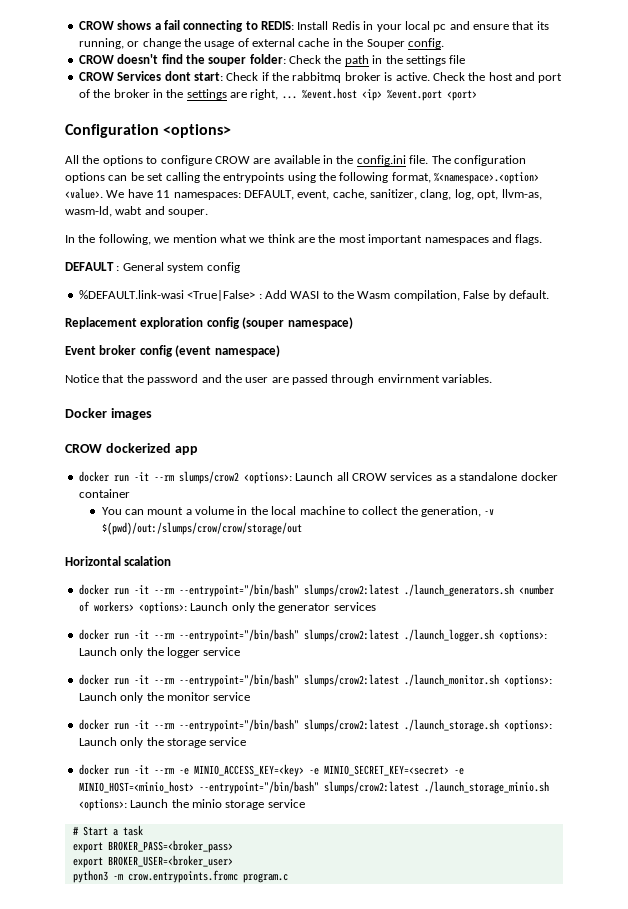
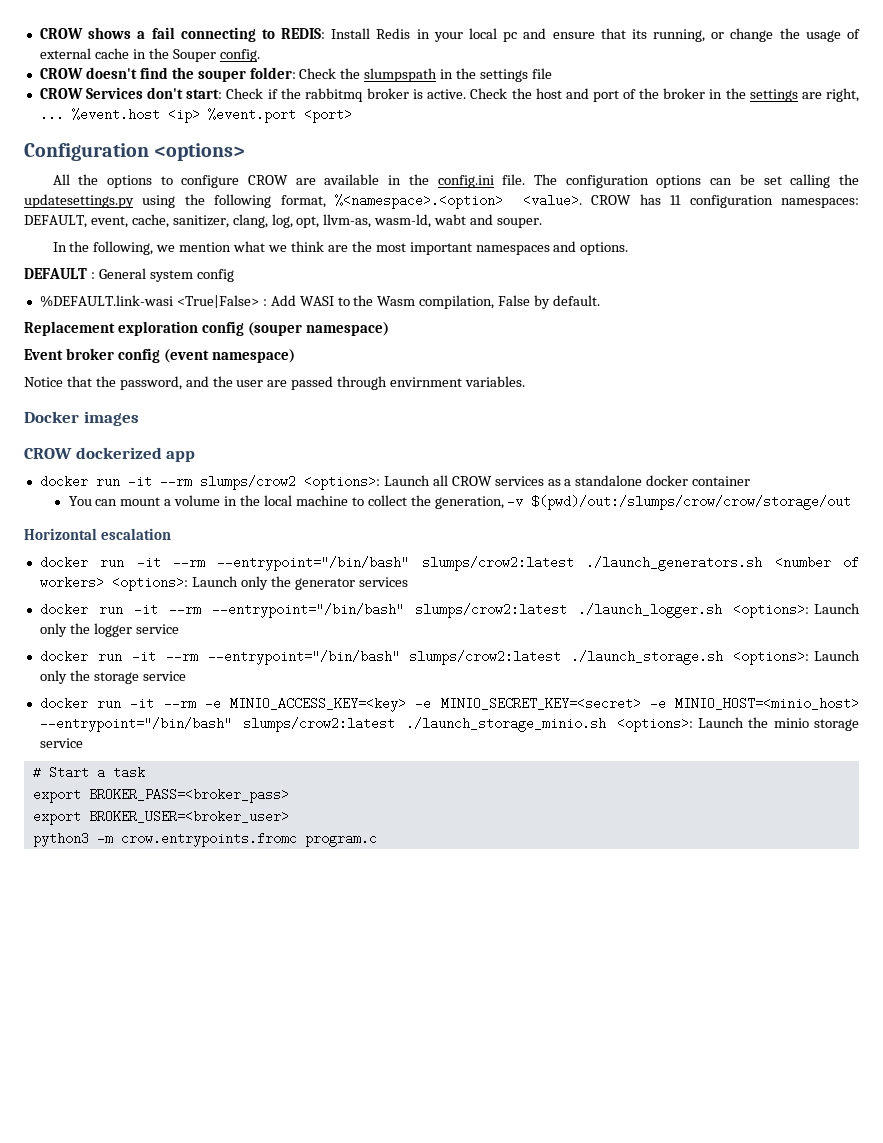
[344,55,369,66] path -> [364,68,438,82] slumpspath
[164,71,191,81] dont -> [147,87,184,99] don't
[223,172,285,183] entrypoints -> [24,194,134,208] updatesettings.py
[106,189,171,198] We have 11 -> [591,194,773,208] CROW has 11 configuration
[515,234,543,245] flags. -> [580,242,629,255] options.
[147,374,199,385] password -> [119,376,182,390] password,
[124,556,172,566] scalation -> [100,528,171,540] escalation
[78,674,552,687] [78,692,251,703] // docker run -it --rm --entrypoint="/bin/bash" slumps/crow2:latest ./launch_monitor.sh <options>: Launch only the monitor service -> (179, 629) none

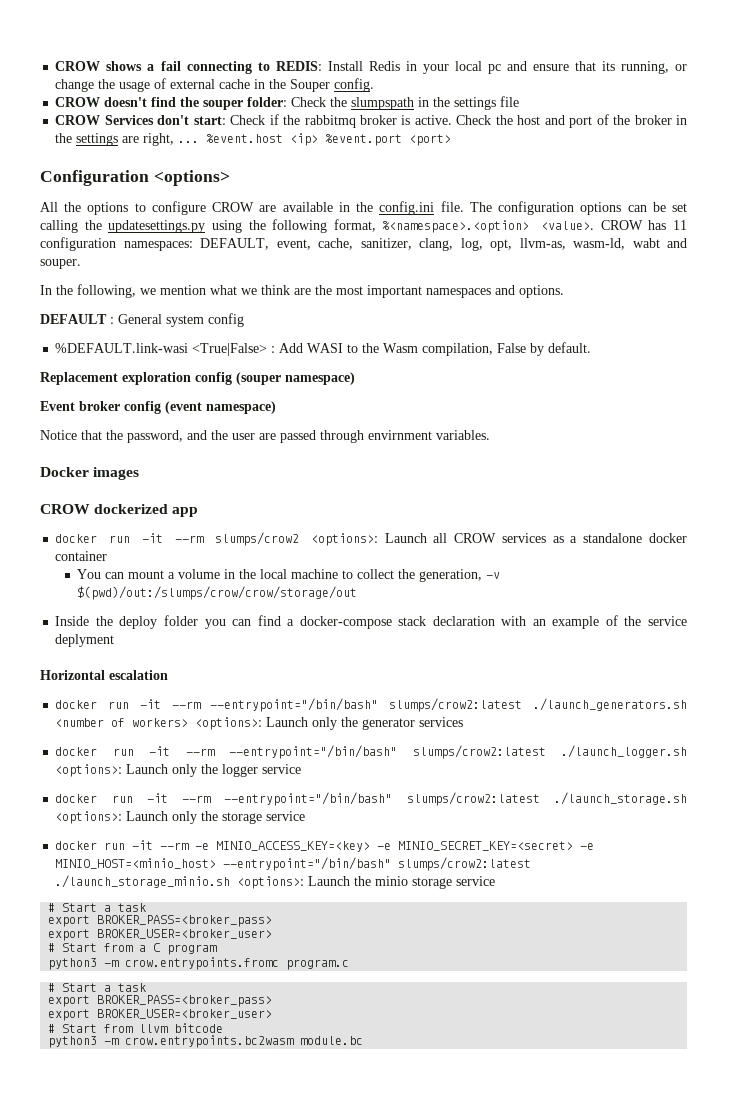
(852, 502) none -> [55,615,688,629] [55,634,115,647] // Inside the deploy folder you can find a docker-compose stack declaration with an example of the service deplyment
[32,832,377,847] python3 -m crow.entrypoints.fromc program.c -> [48,943,218,955] [48,957,350,970] [48,983,147,992] [48,995,273,1007] [48,1009,273,1021] [48,1023,224,1033] [48,1035,364,1048] # Start from a C program // python3 -m crow.entrypoints.fromc program.c // # Start a task // export BROKER_PASS=<broker_pass> // export BROKER_USER=<broker_user> // # Start from llvm bitcode // python3 -m crow.entrypoints.bc2wasm module.bc

